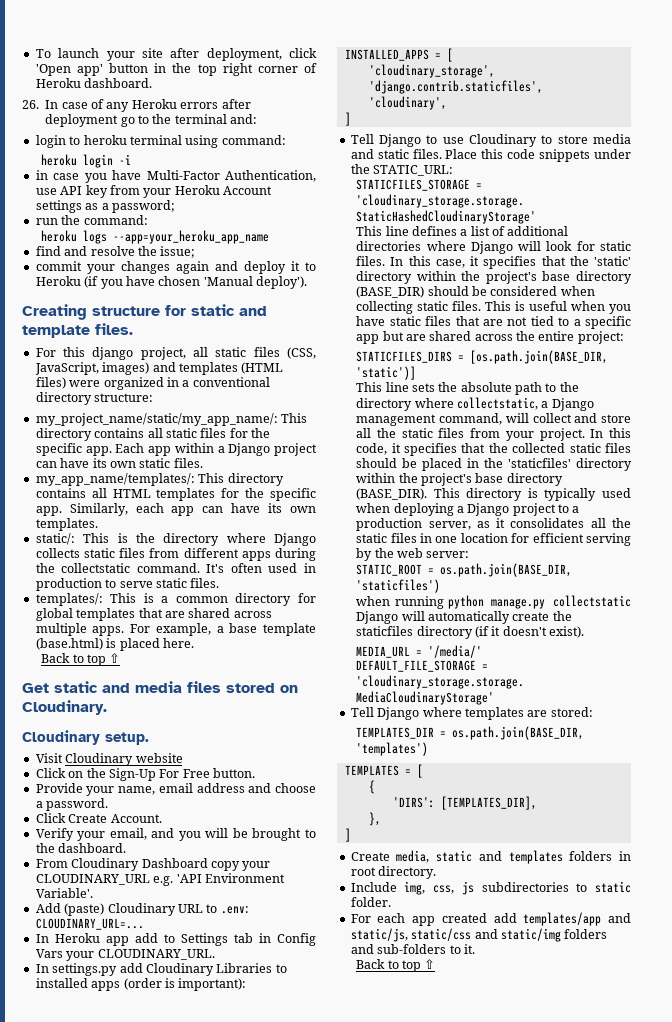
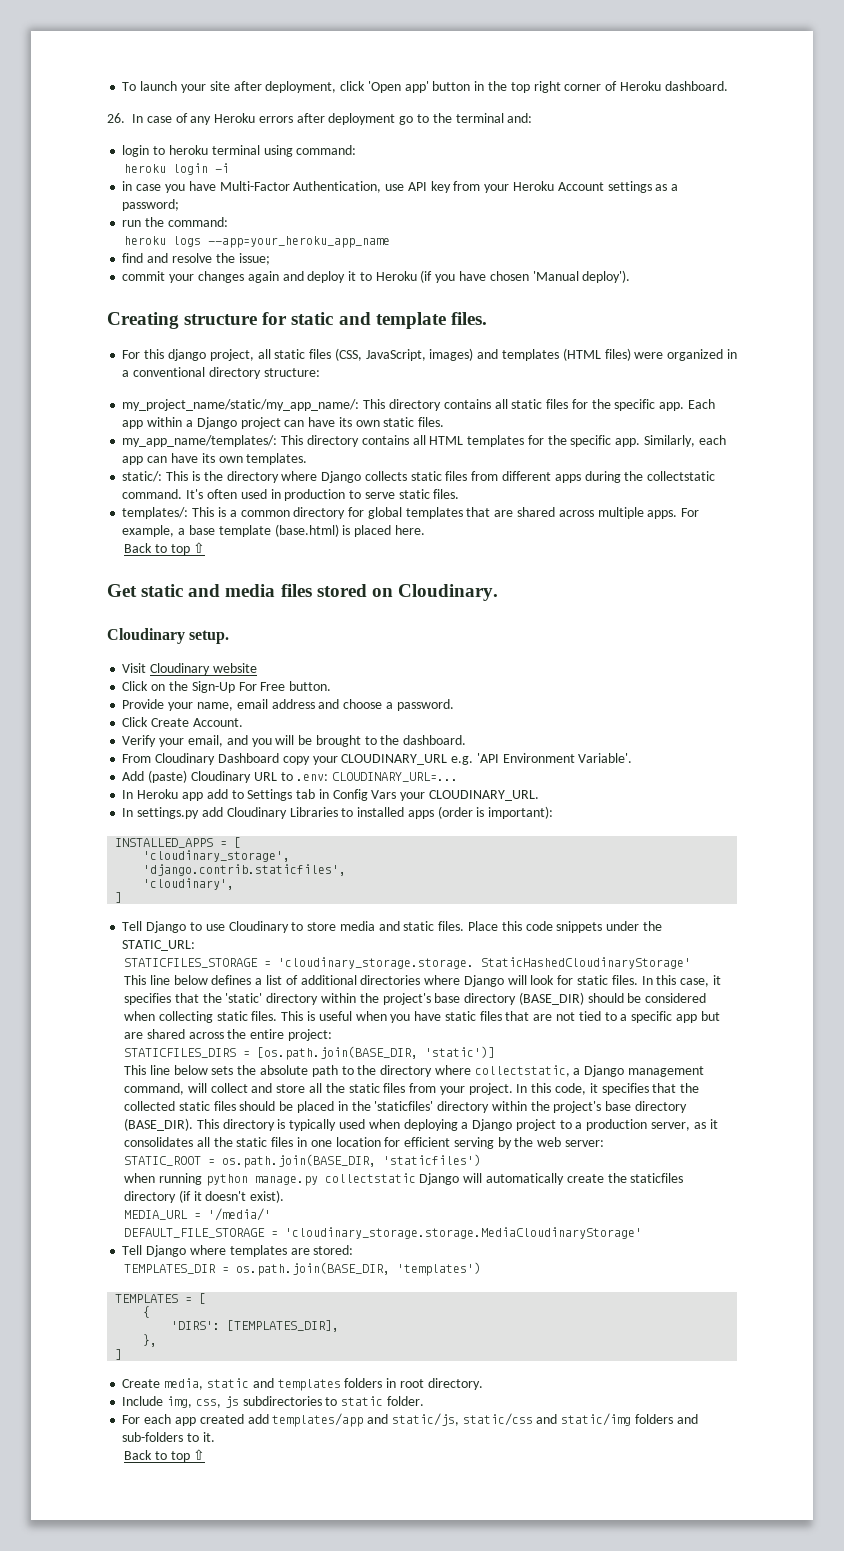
(409, 231) none -> [173,975,208,985] below
(409, 387) none -> [173,1065,208,1075] below

